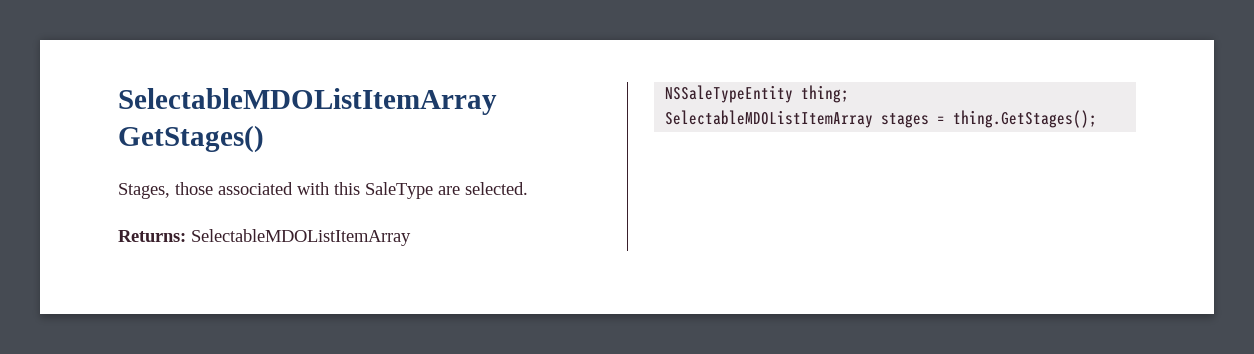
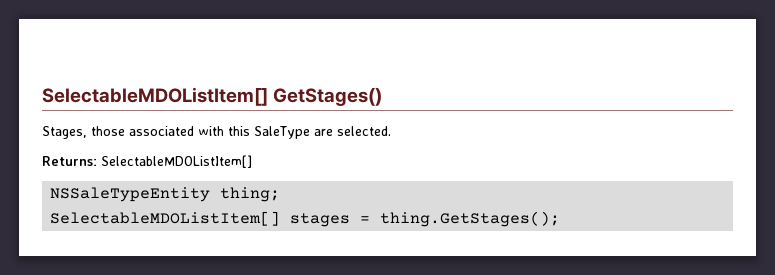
[118,88,497,115] SelectableMDOListItemArray -> [42,87,268,106] SelectableMDOListItem[]
[191,229,411,246] SelectableMDOListItemArray -> [101,155,252,168] SelectableMDOListItem[]
[665,110,874,128] SelectableMDOListItemArray -> [50,211,281,226] SelectableMDOListItem[]

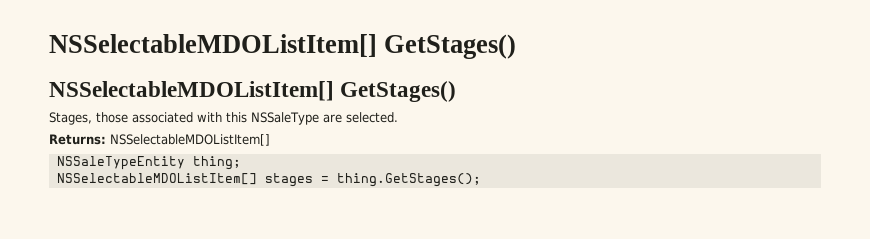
[42,87,268,106] SelectableMDOListItem[] -> [49,34,517,59] [49,81,334,101] NSSelectableMDOListItem[] GetStages() // NSSelectableMDOListItem[]
[254,126,310,139] SaleType -> [251,112,319,125] NSSaleType
[101,155,252,168] SelectableMDOListItem[] -> [110,134,270,146] NSSelectableMDOListItem[]
[50,211,281,226] SelectableMDOListItem[] -> [56,173,257,185] NSSelectableMDOListItem[]

